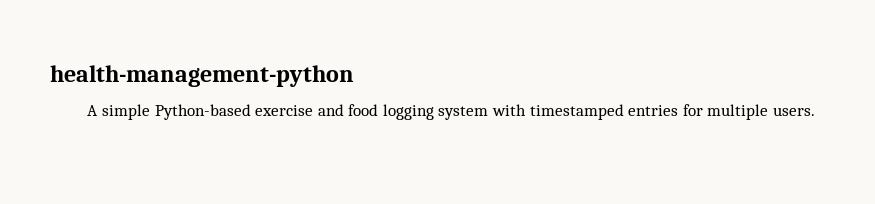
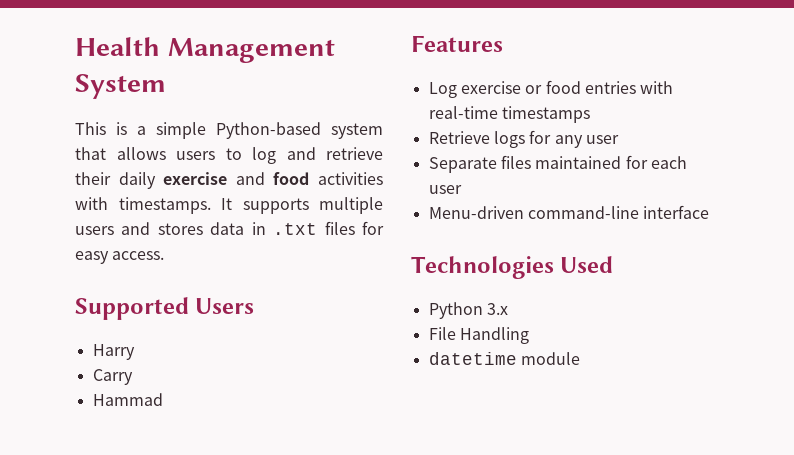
[50,65,354,87] [87,104,815,120] health-management-python // A simple Python-based exercise and food logging system with timestamped entries for multiple users. -> [75,37,335,63] [75,74,166,99] [75,122,383,139] [75,147,383,164] [75,172,383,189] [75,197,383,214] [75,221,384,235] [75,251,165,264] [75,297,255,320] [92,344,135,360] [92,369,133,385] [92,393,163,406] [411,35,503,52] [428,80,674,98] [428,106,590,123] [428,130,619,148] [428,155,687,173] [428,185,462,194] [428,205,710,219] [411,256,614,279] [428,302,508,319] [428,327,529,344] [428,352,580,365] Health Management System // This is a simple Python-based system that allows users to log and retrieve their daily exercise and food activities with timestamps. It supports multiple users and stores data in .txt files for easy access. // Supported Users // Harry // Carry // Hammad // Features // Log exercise or food entries with real-time timestamps // Retrieve logs for any user // Separate files maintained for each user // Menu-driven command-line interface // Technologies Used // Python 3.x // File Handling // datetime module

